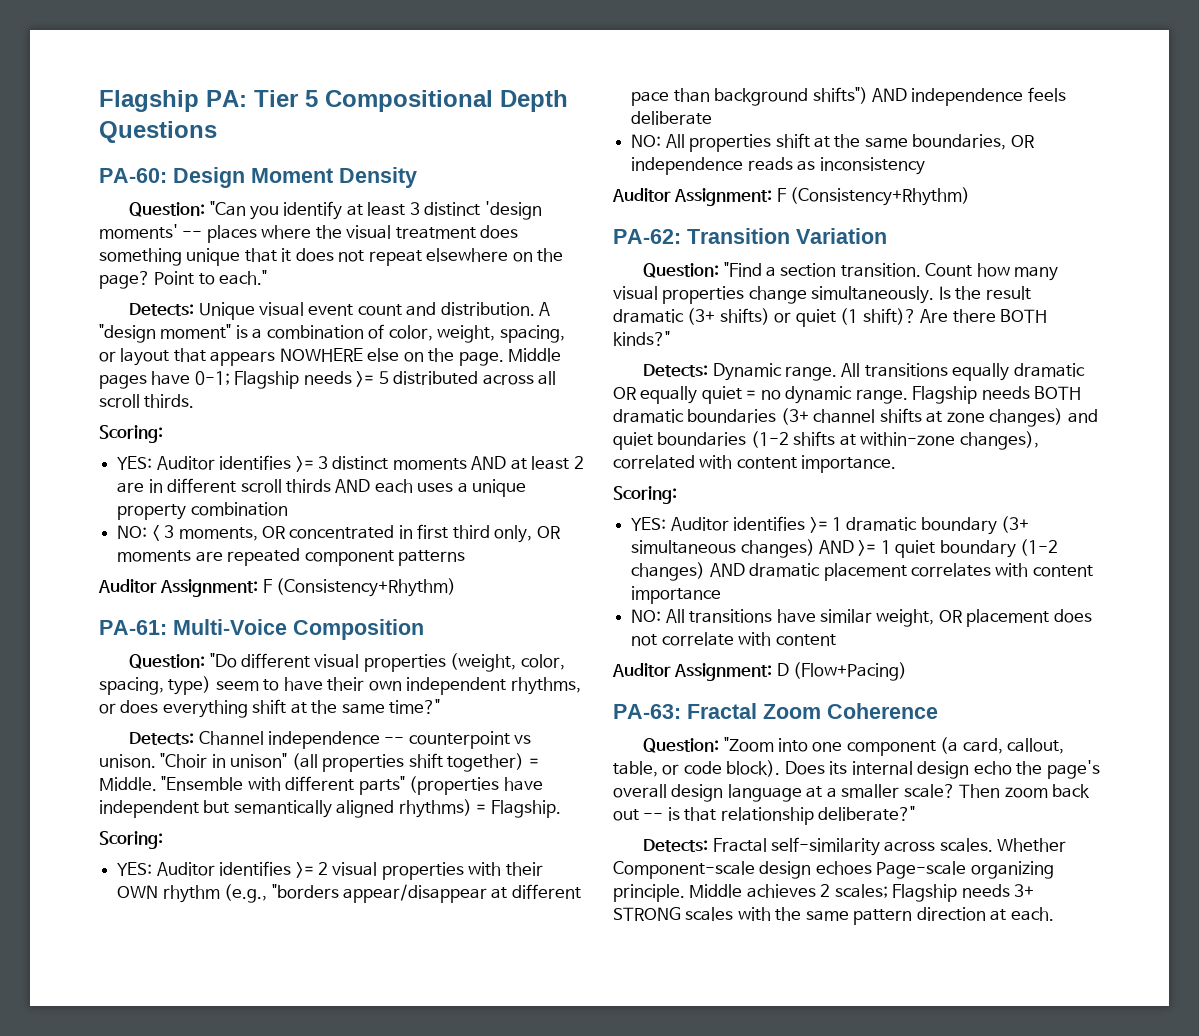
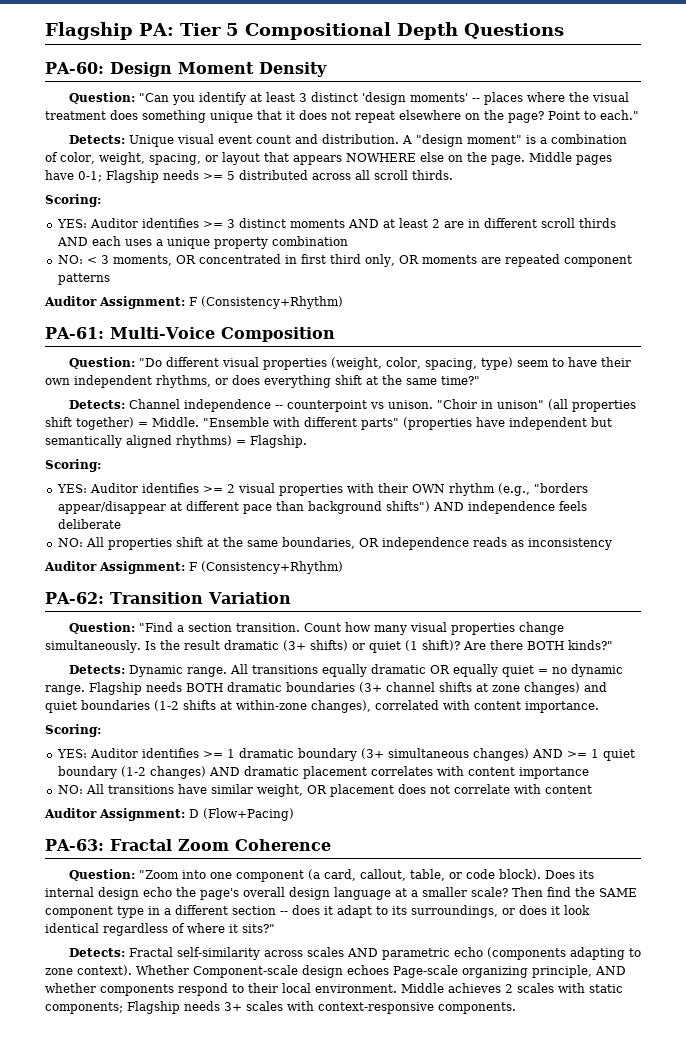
[1004,784,1091,798] [613,806,916,825] [643,837,993,856] zoom back out -- is that relationship deliberate?" // Detects: Fractal self-similarity across scales. -> [547,887,637,897] [45,905,590,918] [45,923,275,936] [68,947,641,960] [45,965,132,976] find the SAME component type in a different section -- does it adapt to its surroundings, or does it look identical regardless of where it sits?" // Detects: Fractal self-similarity across scales AND parametric echo (components adapting to zone context).
[613,884,888,902] principle. Middle achieves 2 scales; -> [532,965,626,978] [45,983,623,996] [45,1002,123,1014] principle, AND whether components respond to their local environment. Middle achieves 2 scales with static components;
[613,907,1054,925] STRONG scales with the same pattern direction at each. -> [246,1001,516,1014] scales with context-responsive components.

